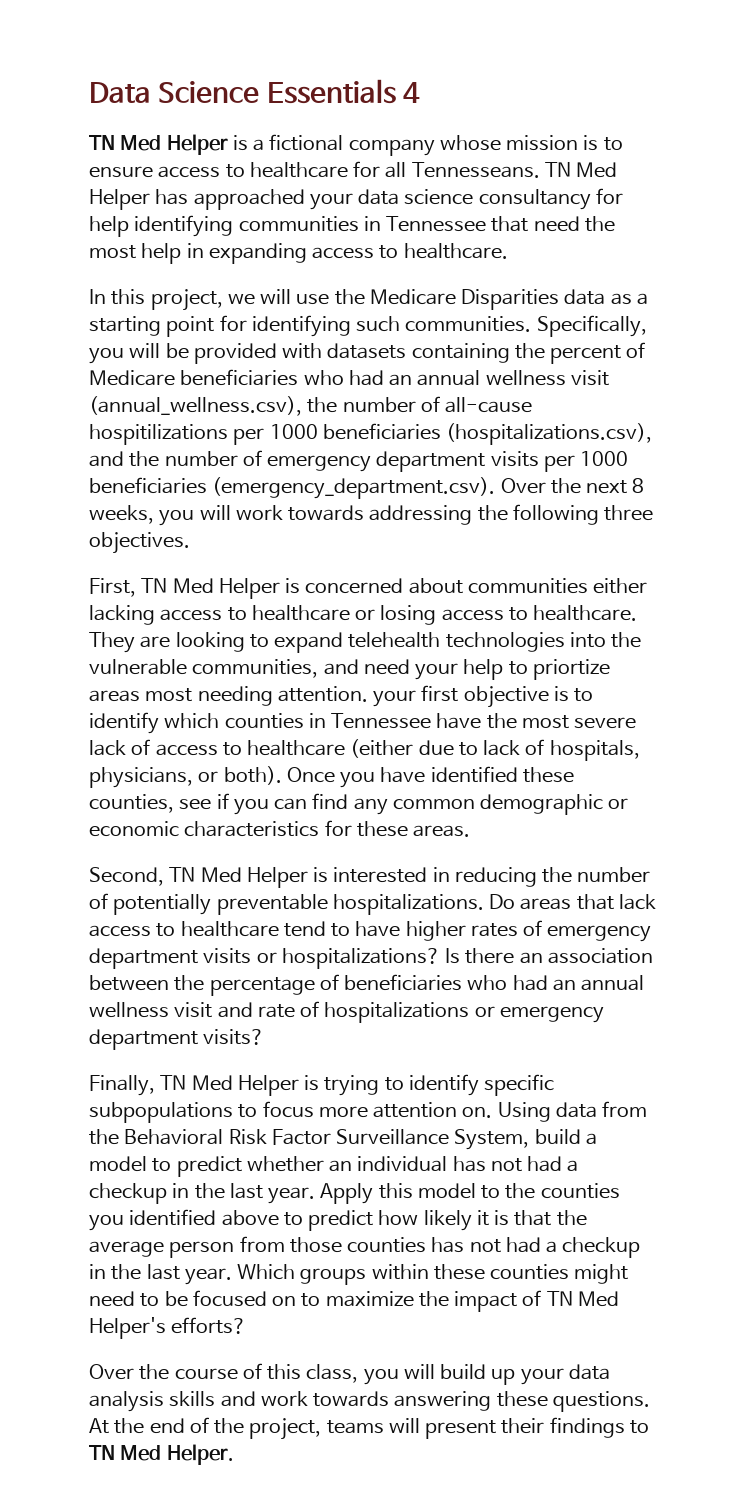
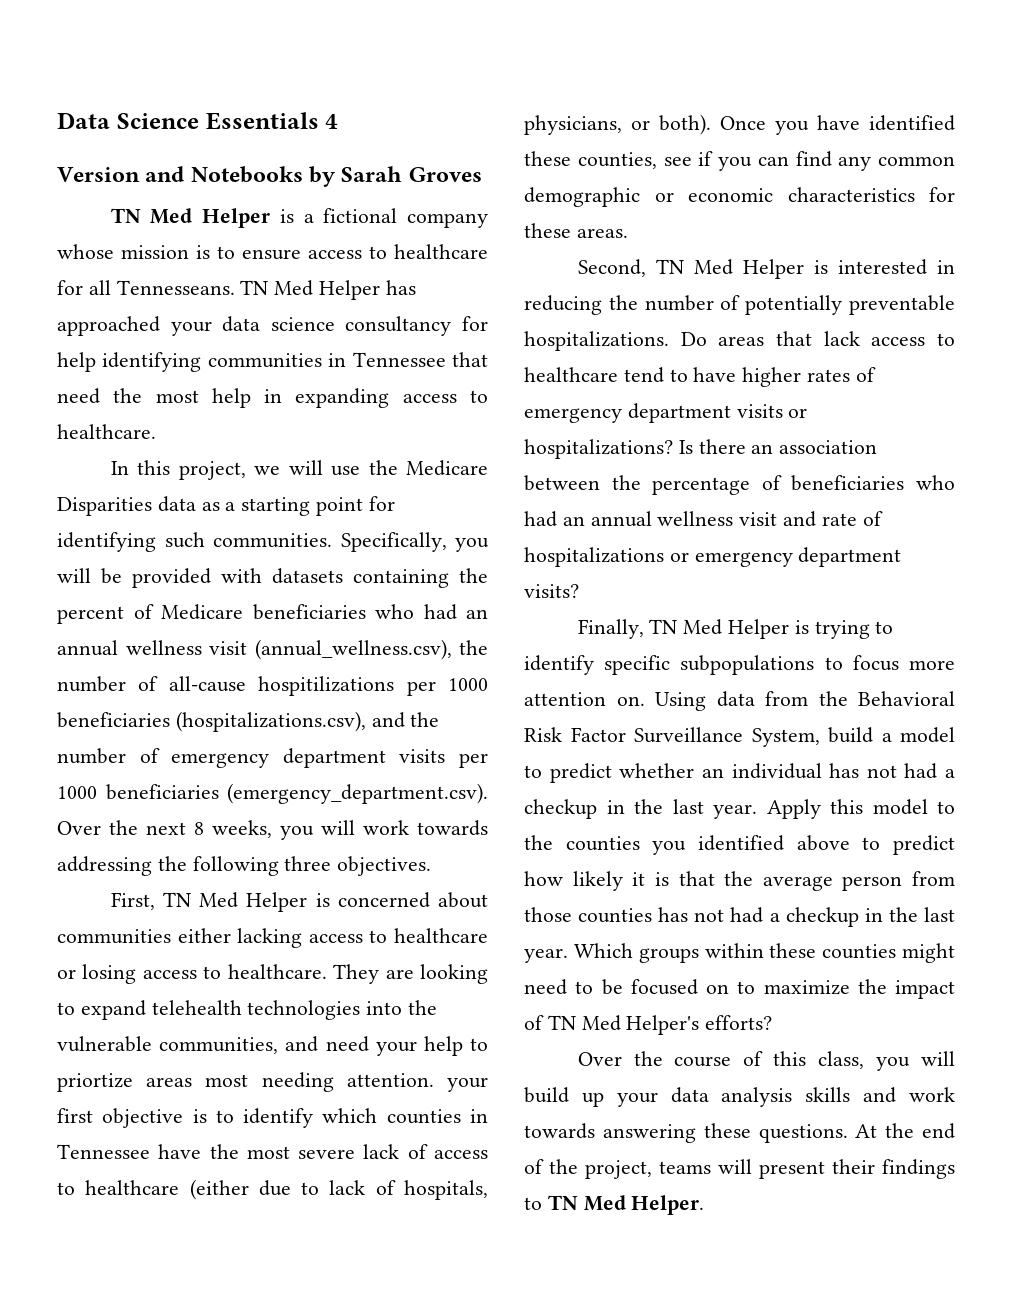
(421, 92) none -> [57,166,482,187] // Version and Notebooks by Sarah Groves

